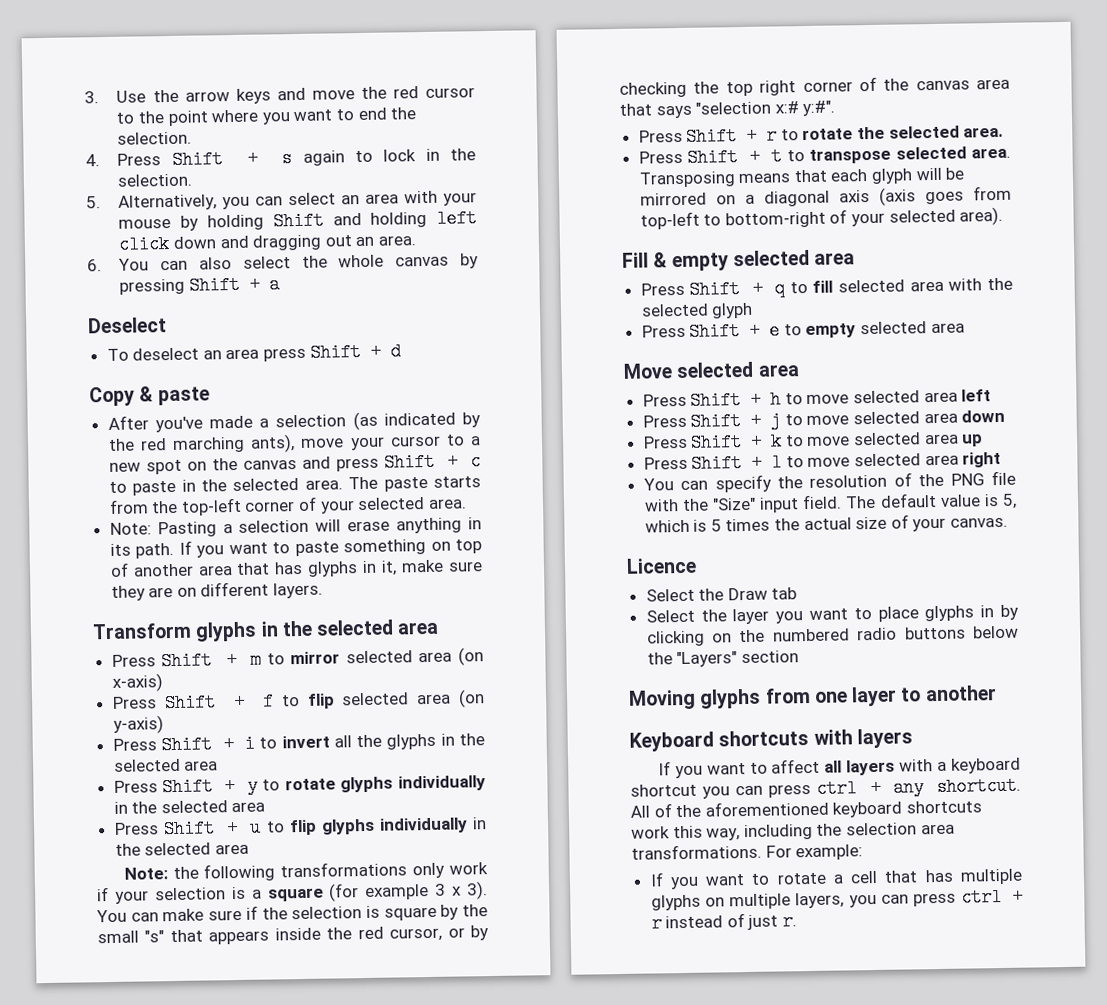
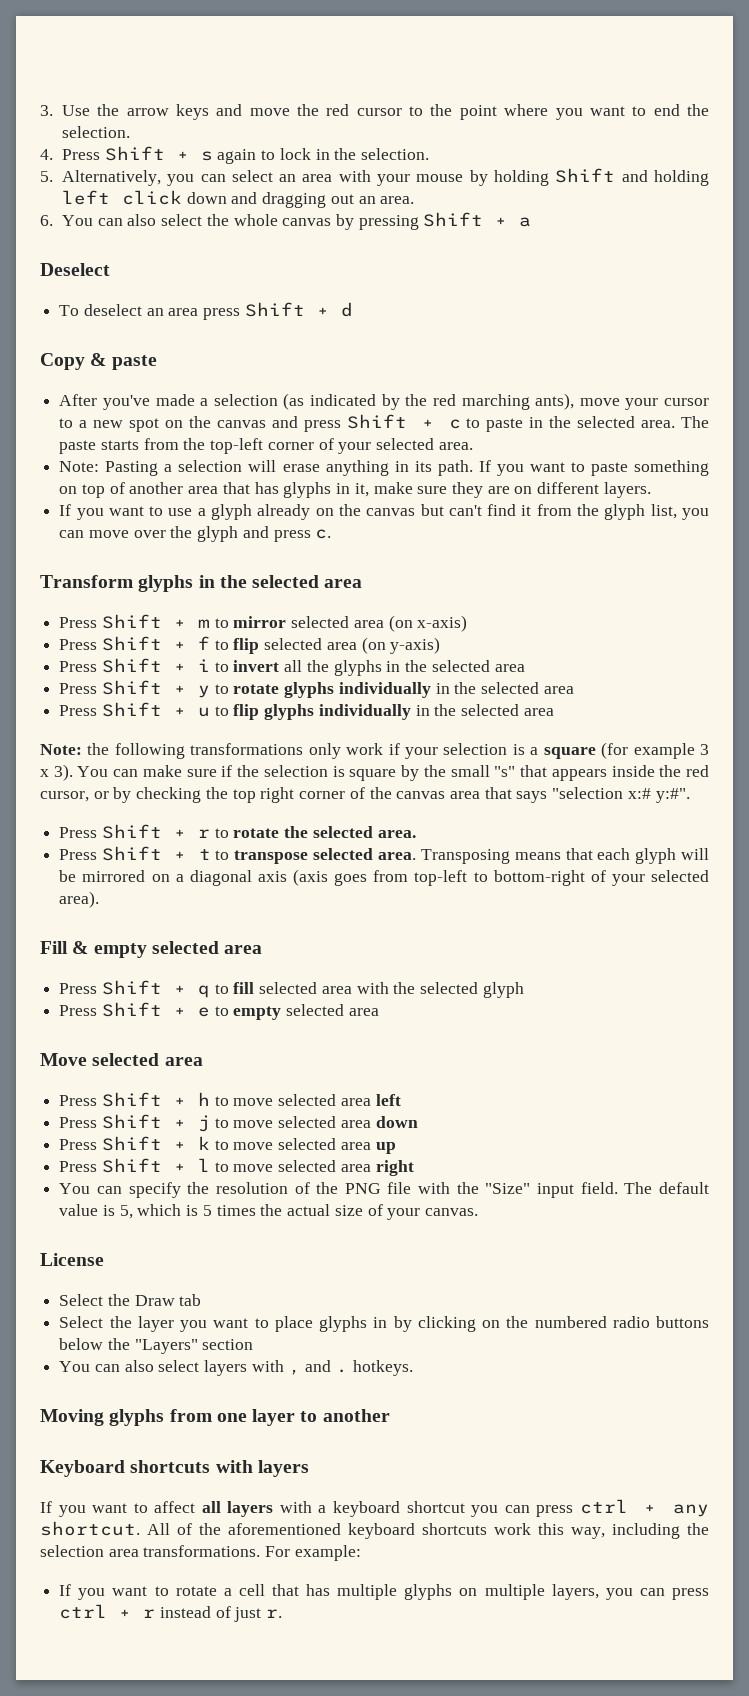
(324, 590) none -> [59,504,710,520] [59,526,332,542] // If you want to use a glyph already on the canvas but can't find it from the glyph list, you can move over the glyph and press c.
[626,557,697,574] Licence -> [40,1253,104,1266] License
(799, 657) none -> [59,1360,413,1376] // You can also select layers with , and . hotkeys.

